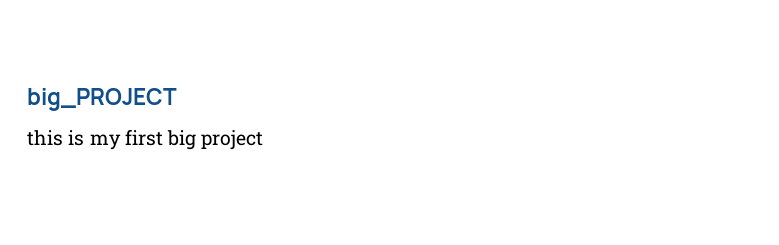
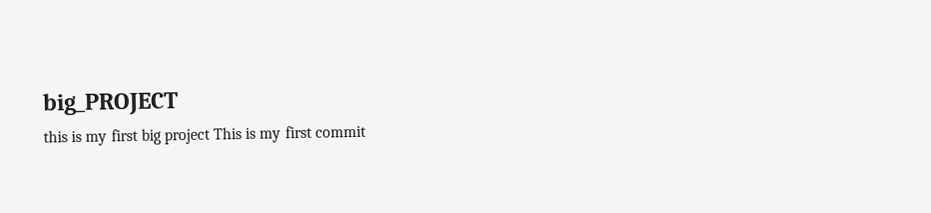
(264, 140) none -> [213,125,367,143] This is my first commit

